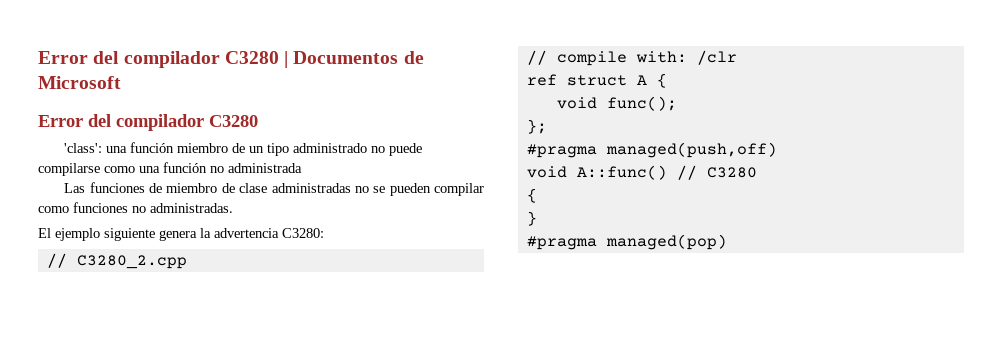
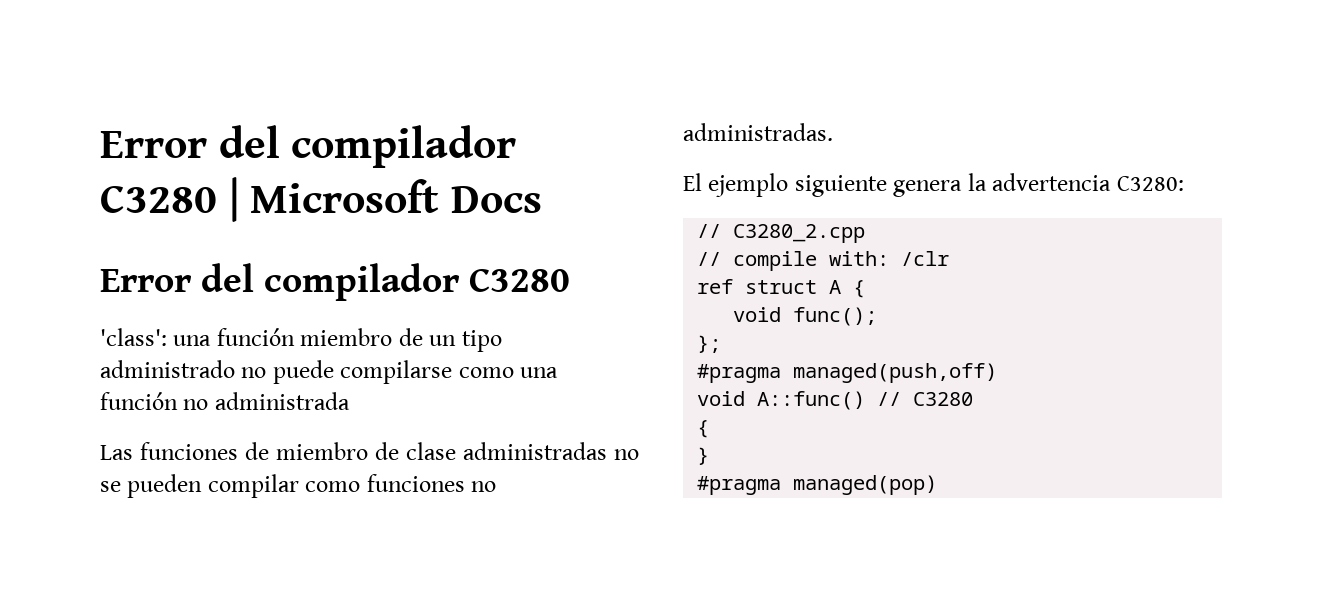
[293,51,424,64] Documentos de -> (239, 199) none
(121, 82) none -> [451,186,543,213] Docs

